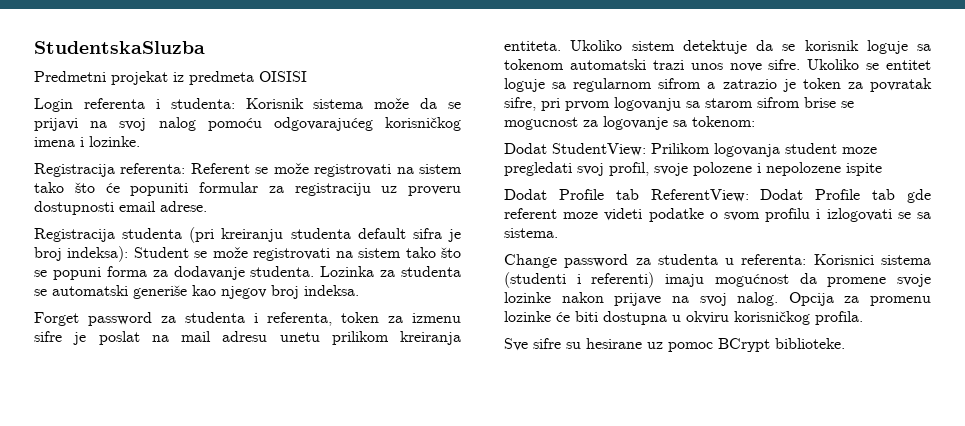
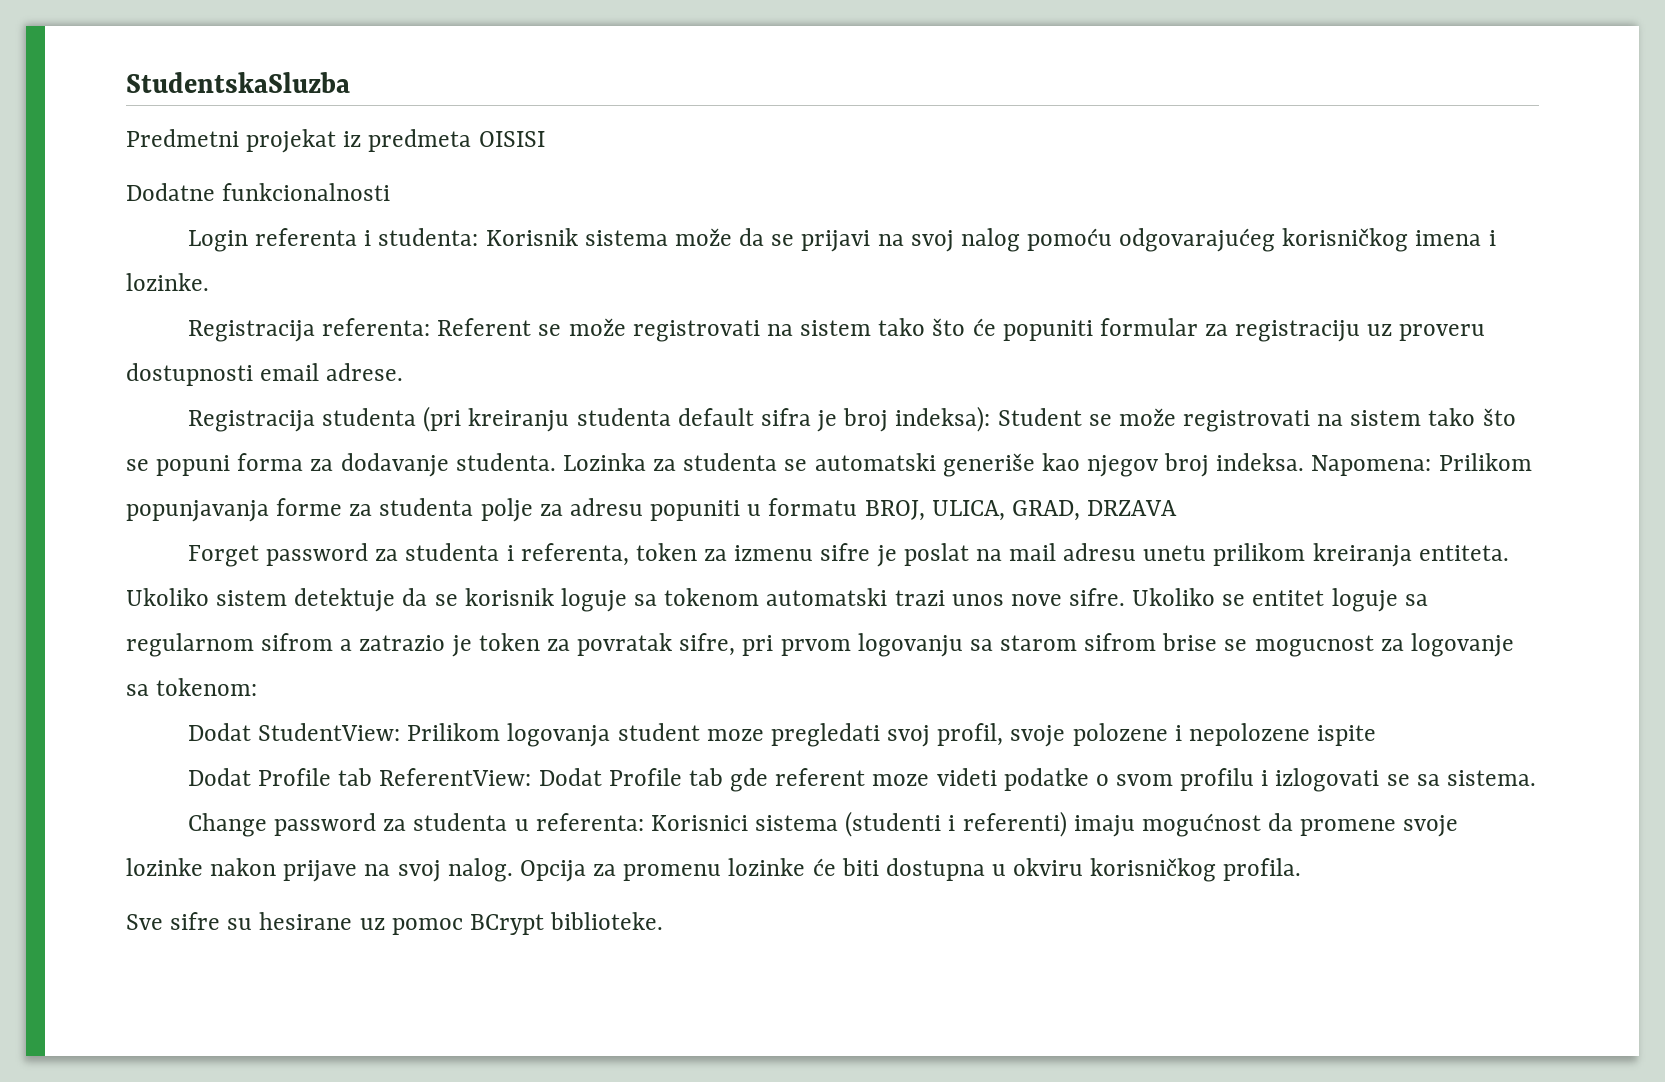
(307, 76) none -> [126,183,391,201] // Dodatne funkcionalnosti
(359, 290) none -> [1311,453,1532,476] [126,498,1178,522] Napomena: Prilikom popunjavanja forme za studenta polje za adresu popuniti u formatu BROJ, ULICA, GRAD, DRZAVA

